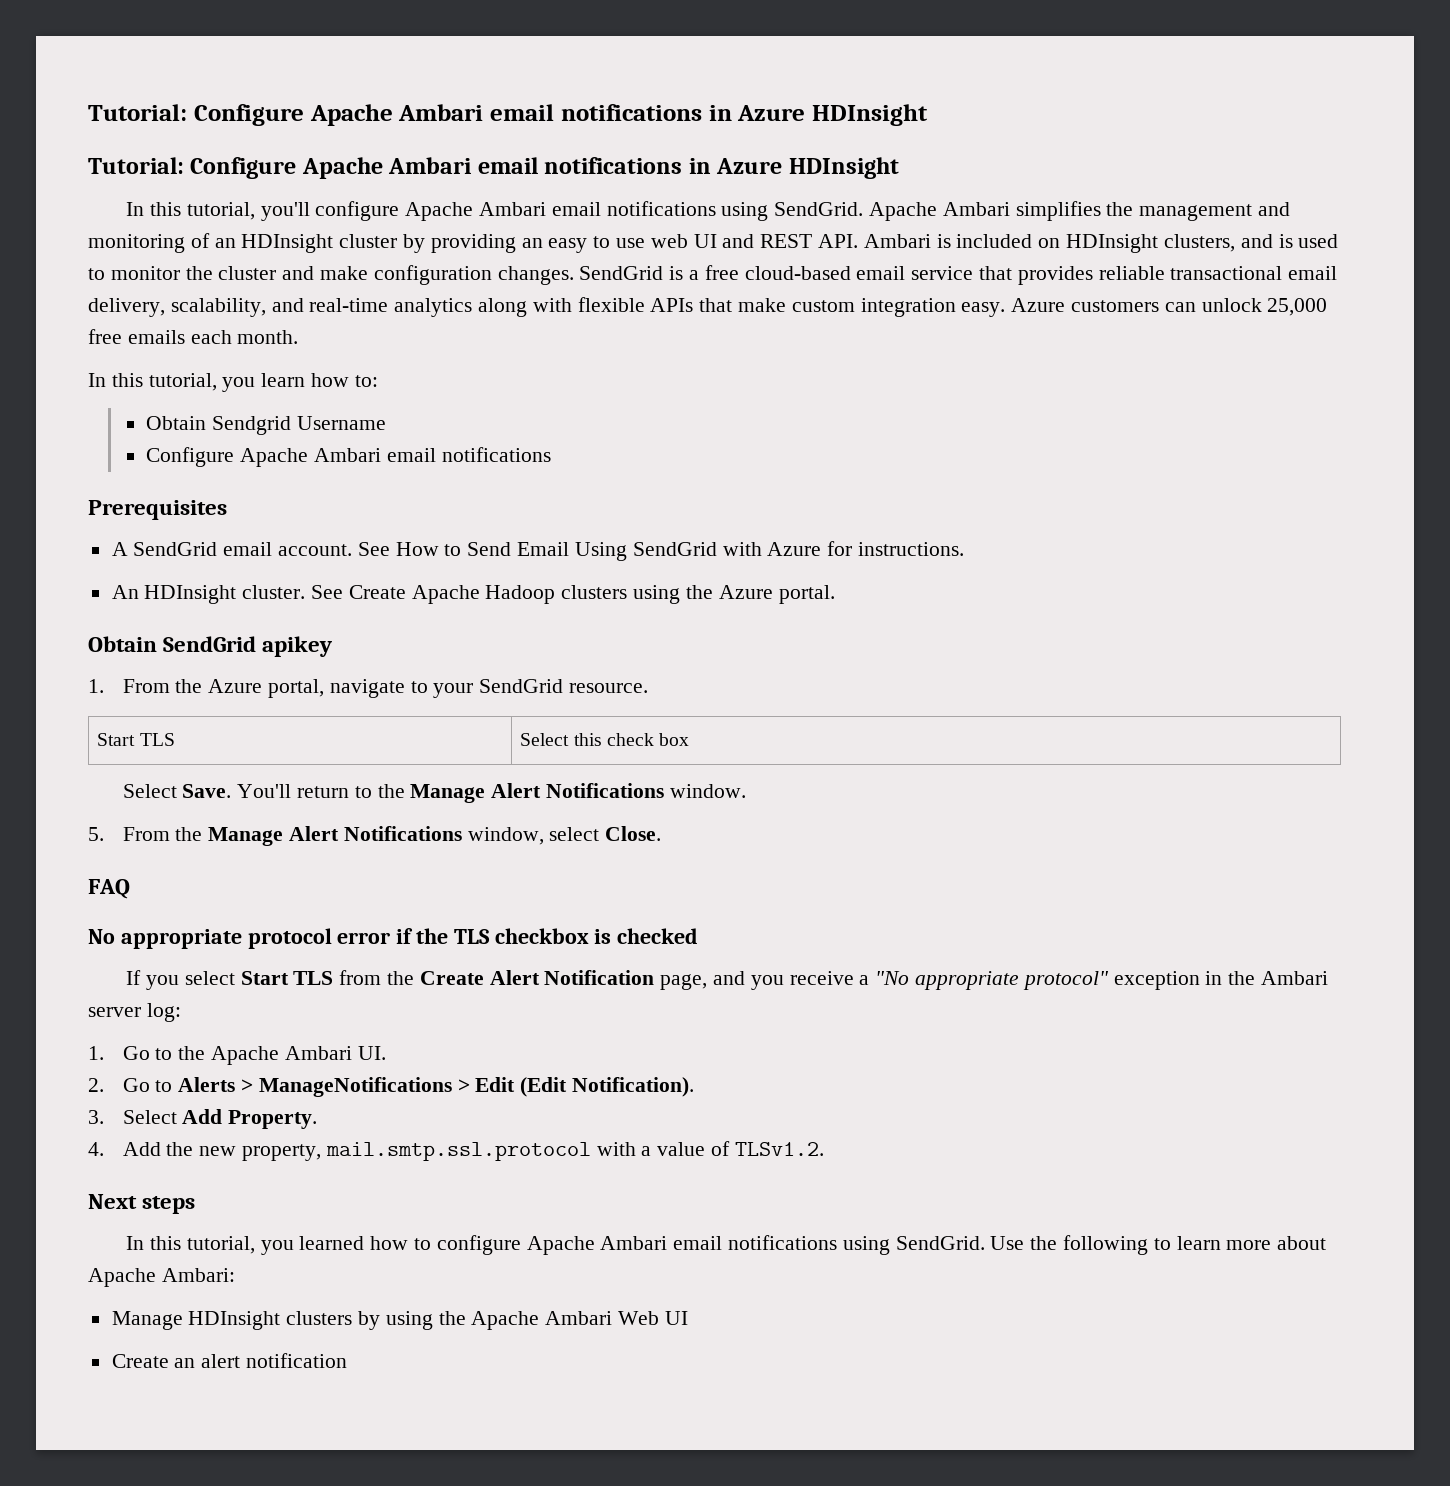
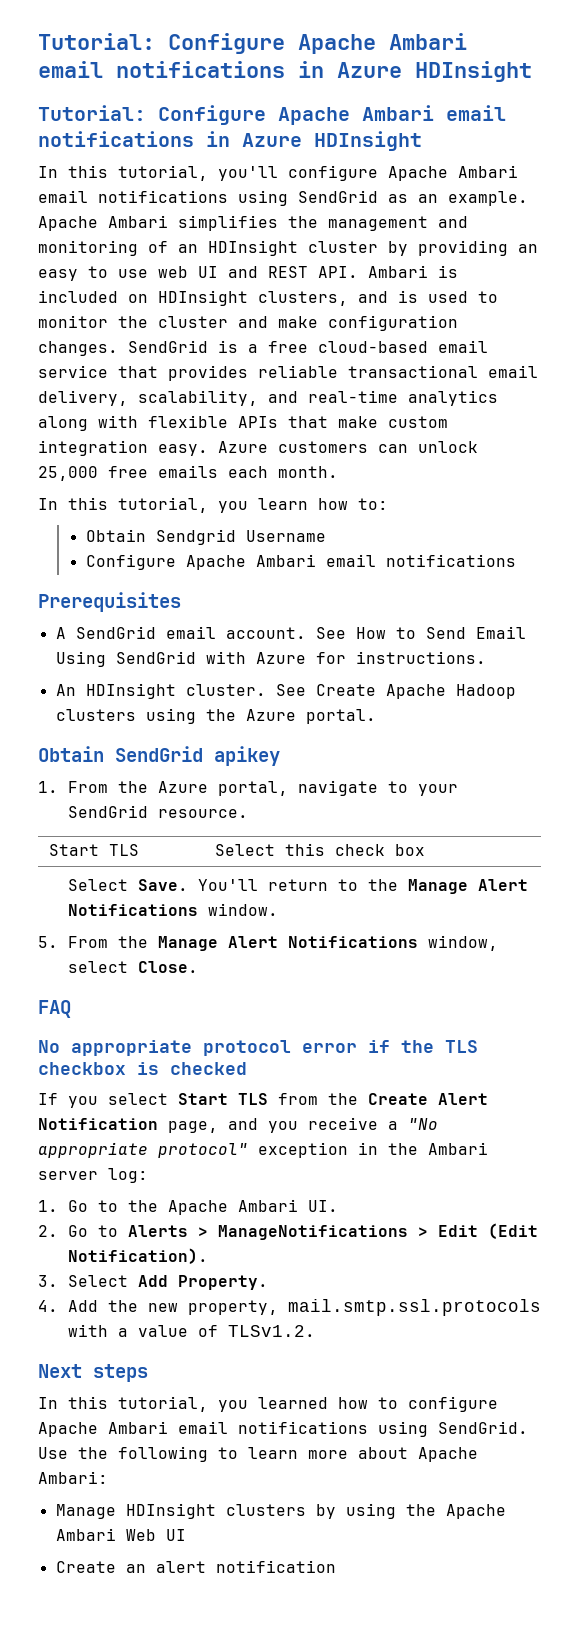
[774,202,864,216] SendGrid. -> [298,190,528,206] SendGrid as an example.
[325,1142,591,1161] mail.smtp.ssl.protocol -> [287,1299,541,1316] mail.smtp.ssl.protocols

